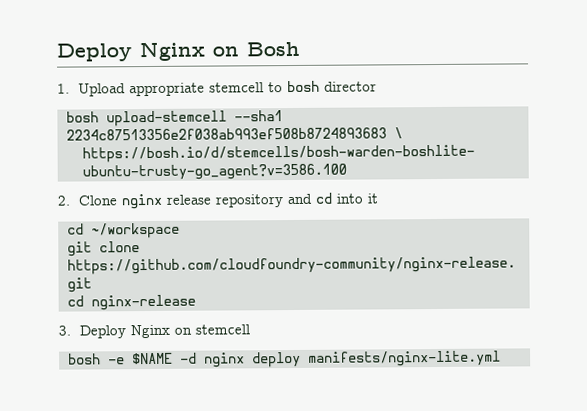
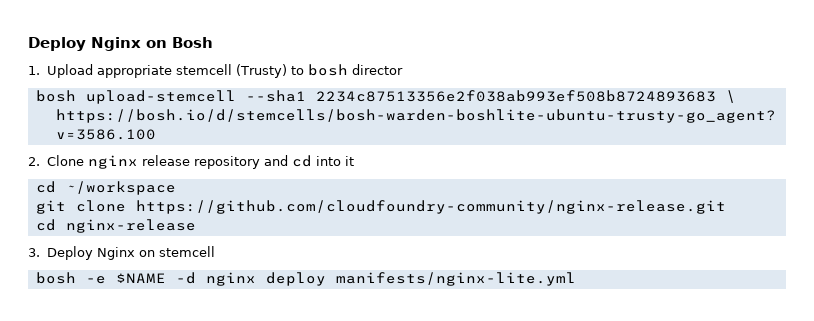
(264, 87) none -> [235,64,287,78] (Trusty)

